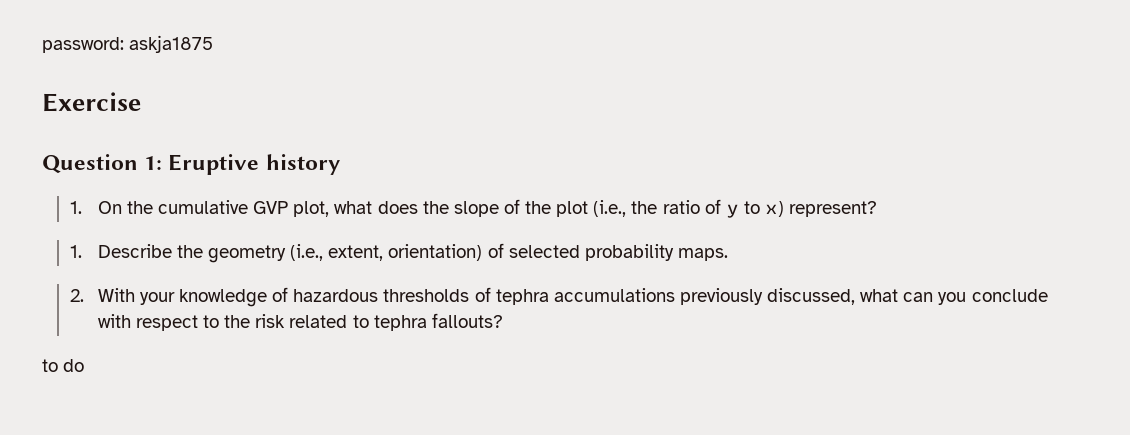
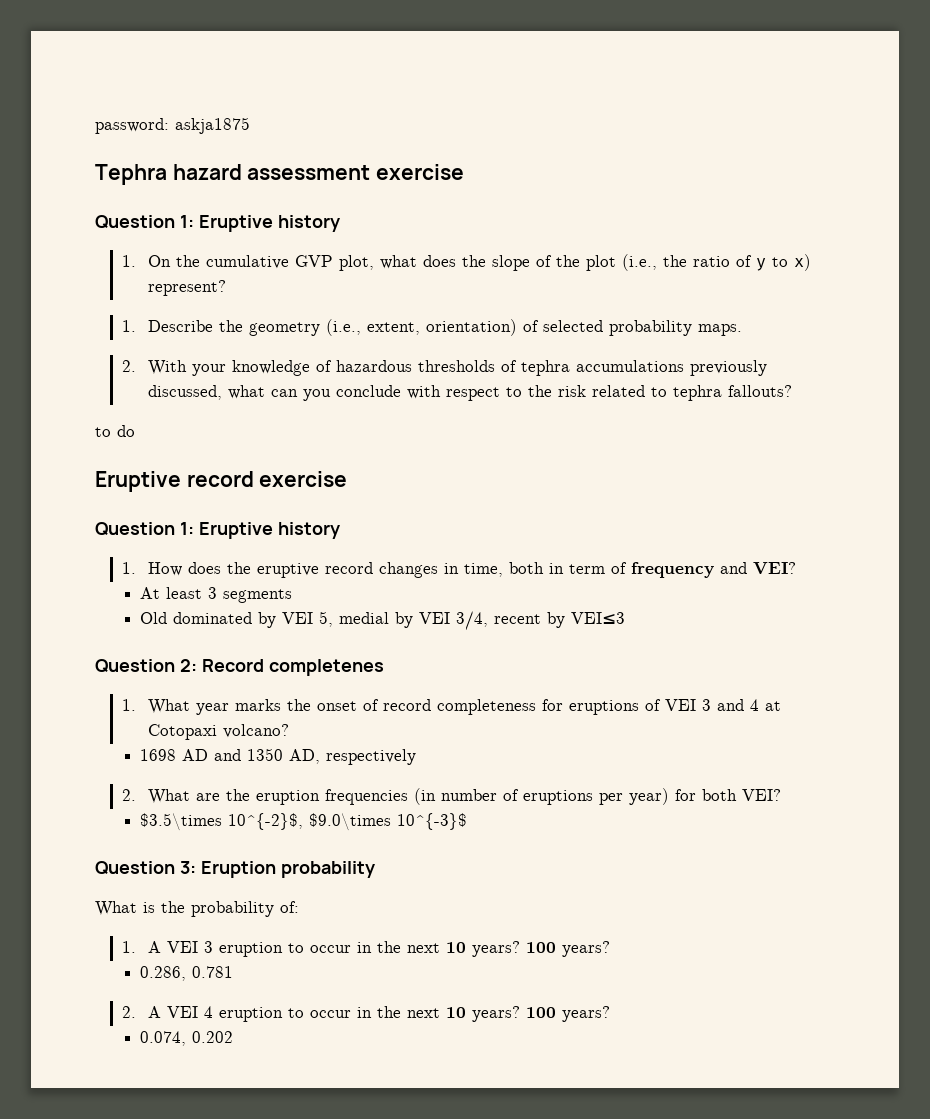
[42,92,141,112] Exercise -> [95,164,465,185] Tephra hazard assessment exercise
(85, 365) none -> [95,471,348,492] [95,522,340,539] [121,562,797,578] [139,587,292,603] [139,611,625,630] [95,659,384,676] [121,699,782,715] [148,724,290,740] [139,748,416,765] [121,788,782,805] [139,813,467,831] [95,861,375,878] [95,901,299,917] [121,941,611,957] [139,966,233,981] [121,1006,611,1022] [139,1031,233,1046] // Eruptive record exercise // Question 1: Eruptive history // 1. How does the eruptive record changes in time, both in term of frequency and VEI? // At least 3 segments // Old dominated by VEI 5, medial by VEI 3/4, recent by VEI≤3 // Question 2: Record completenes // 1. What year marks the onset of record completeness for eruptions of VEI 3 and 4 at Cotopaxi volcano? // 1698 AD and 1350 AD, respectively // 2. What are the eruption frequencies (in number of eruptions per year) for both VEI? // $3.5\times 10^{-2}$, $9.0\times 10^{-3}$ // Question 3: Eruption probability // What is the probability of: // 1. A VEI 3 eruption to occur in the next 10 years? 100 years? // 0.286, 0.781 // 2. A VEI 4 eruption to occur in the next 10 years? 100 years? // 0.074, 0.202

